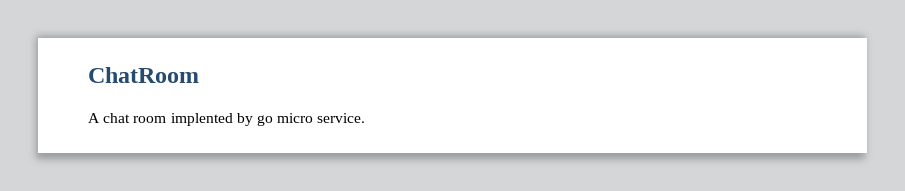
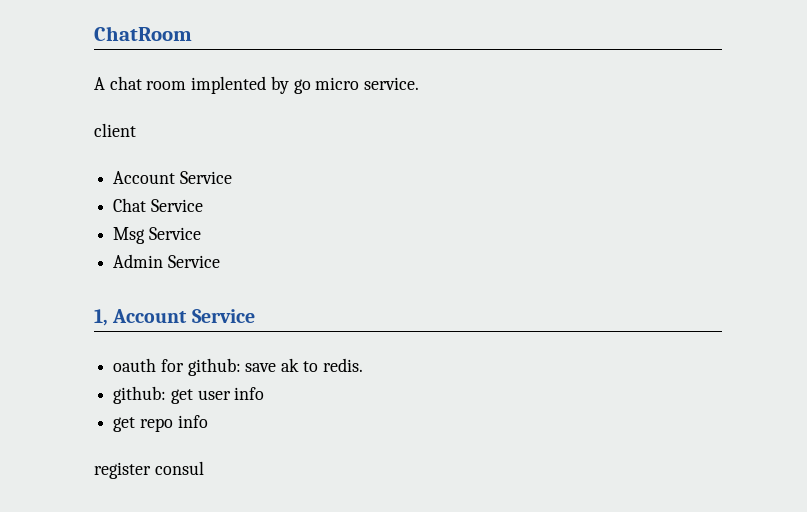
(366, 118) none -> [94,123,136,137] [113,171,232,184] [113,198,203,212] [113,227,201,244] [113,254,220,268] [94,309,255,326] [113,358,363,376] [113,386,265,404] [113,415,208,432] [94,461,204,479] // client // Account Service // Chat Service // Msg Service // Admin Service // 1, Account Service // oauth for github: save ak to redis. // github: get user info // get repo info // register consul

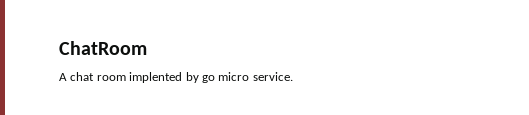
[94,123,136,137] [113,171,232,184] [113,198,203,212] [113,227,201,244] [113,254,220,268] [94,309,255,326] [113,358,363,376] [113,386,265,404] [113,415,208,432] [94,461,204,479] // client // Account Service // Chat Service // Msg Service // Admin Service // 1, Account Service // oauth for github: save ak to redis. // github: get user info // get repo info // register consul -> (293, 76) none

